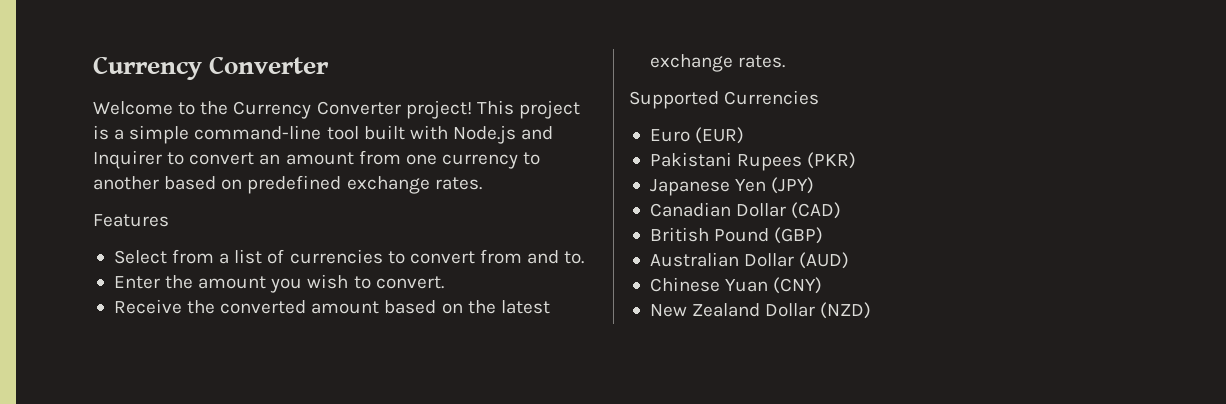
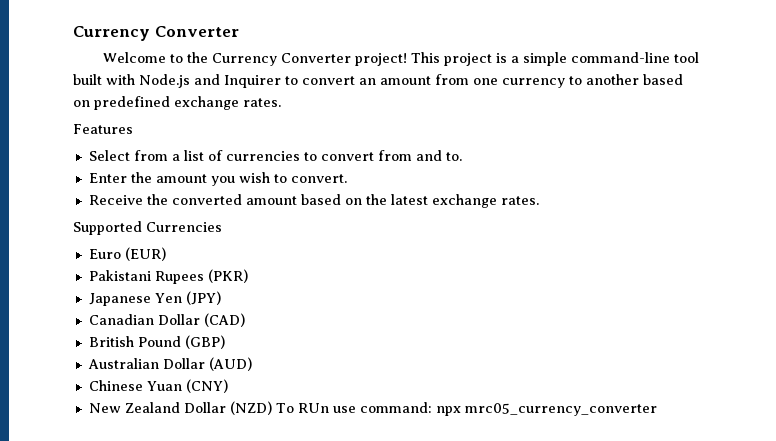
(872, 310) none -> [275,402,657,416] To RUn use command: npx mrc05_currency_converter

